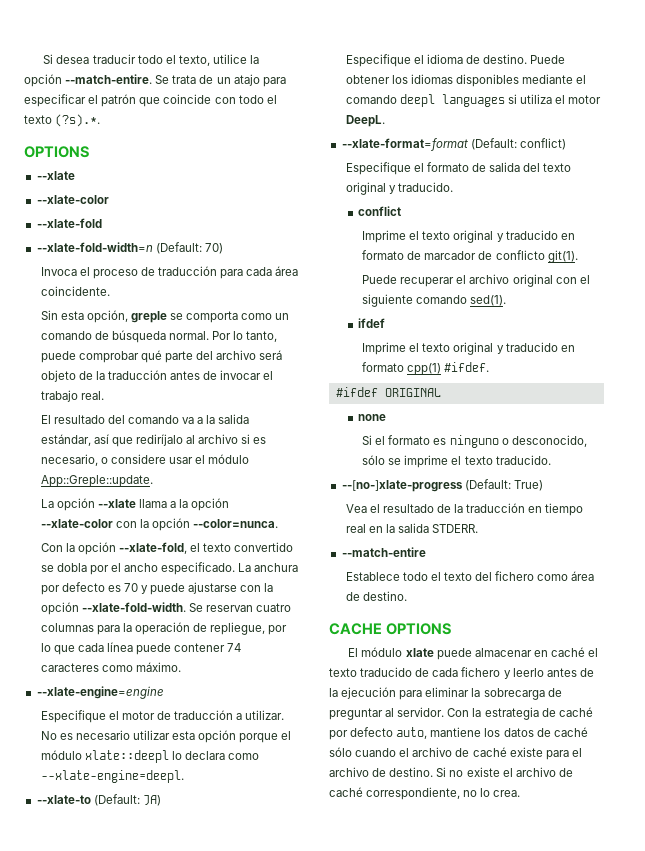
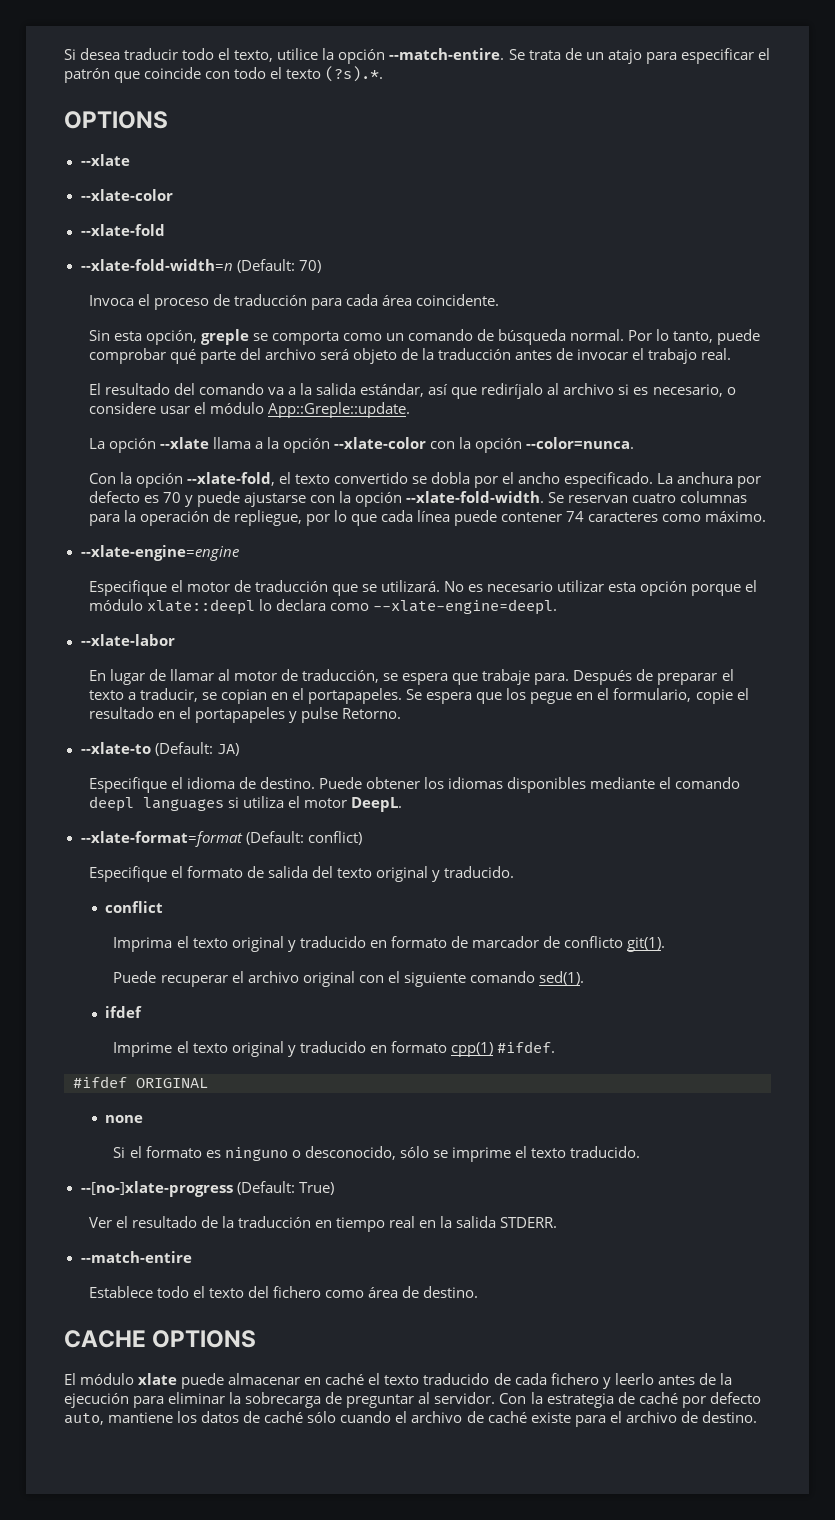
[236,710,285,720] a utilizar. -> [331,580,441,596] que se utilizará.
(184, 776) none -> [80,634,175,646] [88,669,734,685] [88,688,749,704] [88,707,402,723] // --xlate-labor // En lugar de llamar al motor de traducción, se espera que trabaje para. Después de preparar el texto a traducir, se copian en el portapapeles. Se espera que los pegue en el formulario, copie el resultado en el portapapeles y pulse Retorno.
[362,230,407,243] Imprime -> [113,937,173,952] Imprima
[345,504,367,513] Vea -> [88,1217,112,1228] Ver
[436,767,573,777] [329,787,521,800] Si no existe el archivo de caché correspondiente, no lo crea. -> (757, 1417) none

